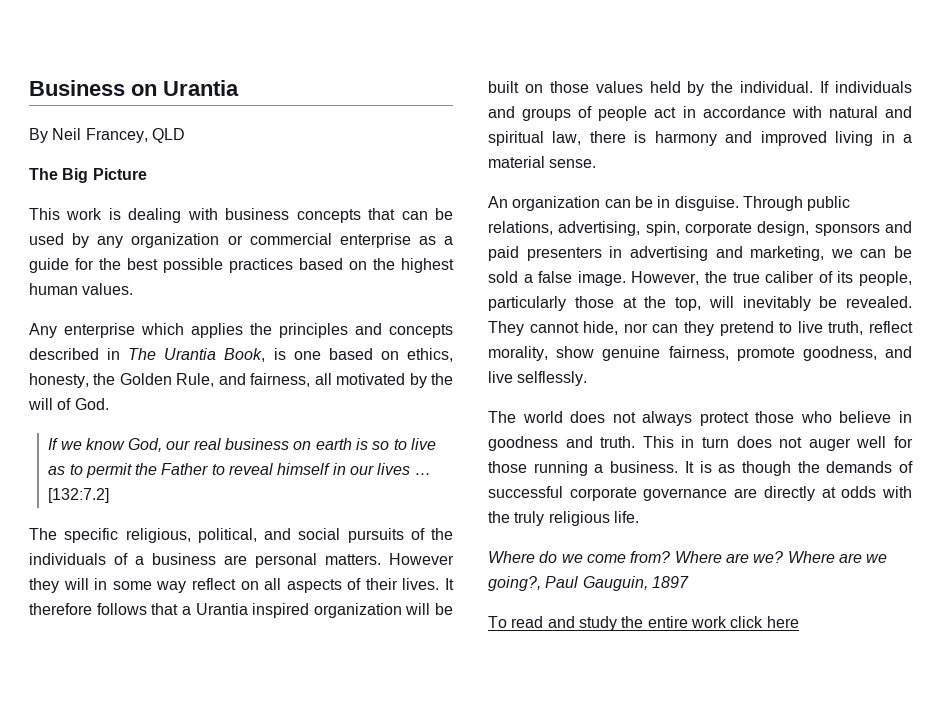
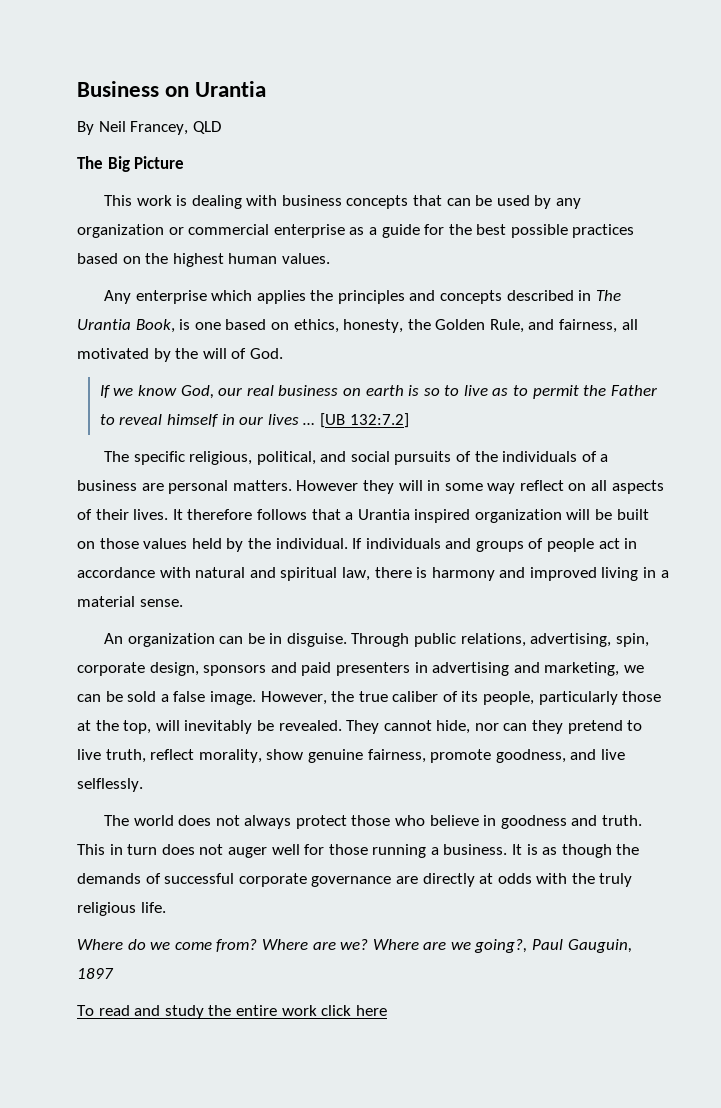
[48,488,110,503] [132:7.2] -> [319,413,409,428] [UB 132:7.2]

